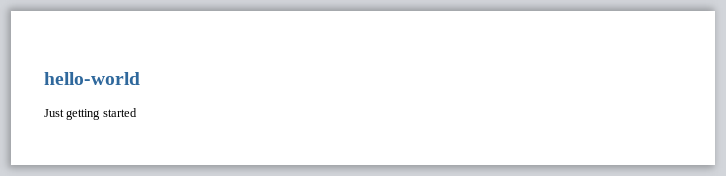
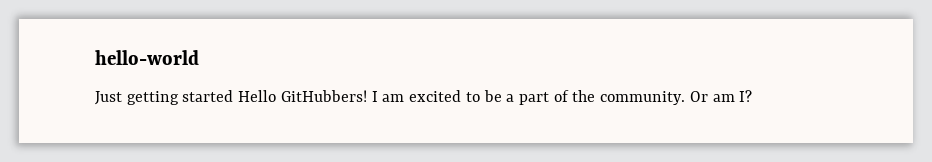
(137, 112) none -> [238,90,753,105] Hello GitHubbers! I am excited to be a part of the community. Or am I?

